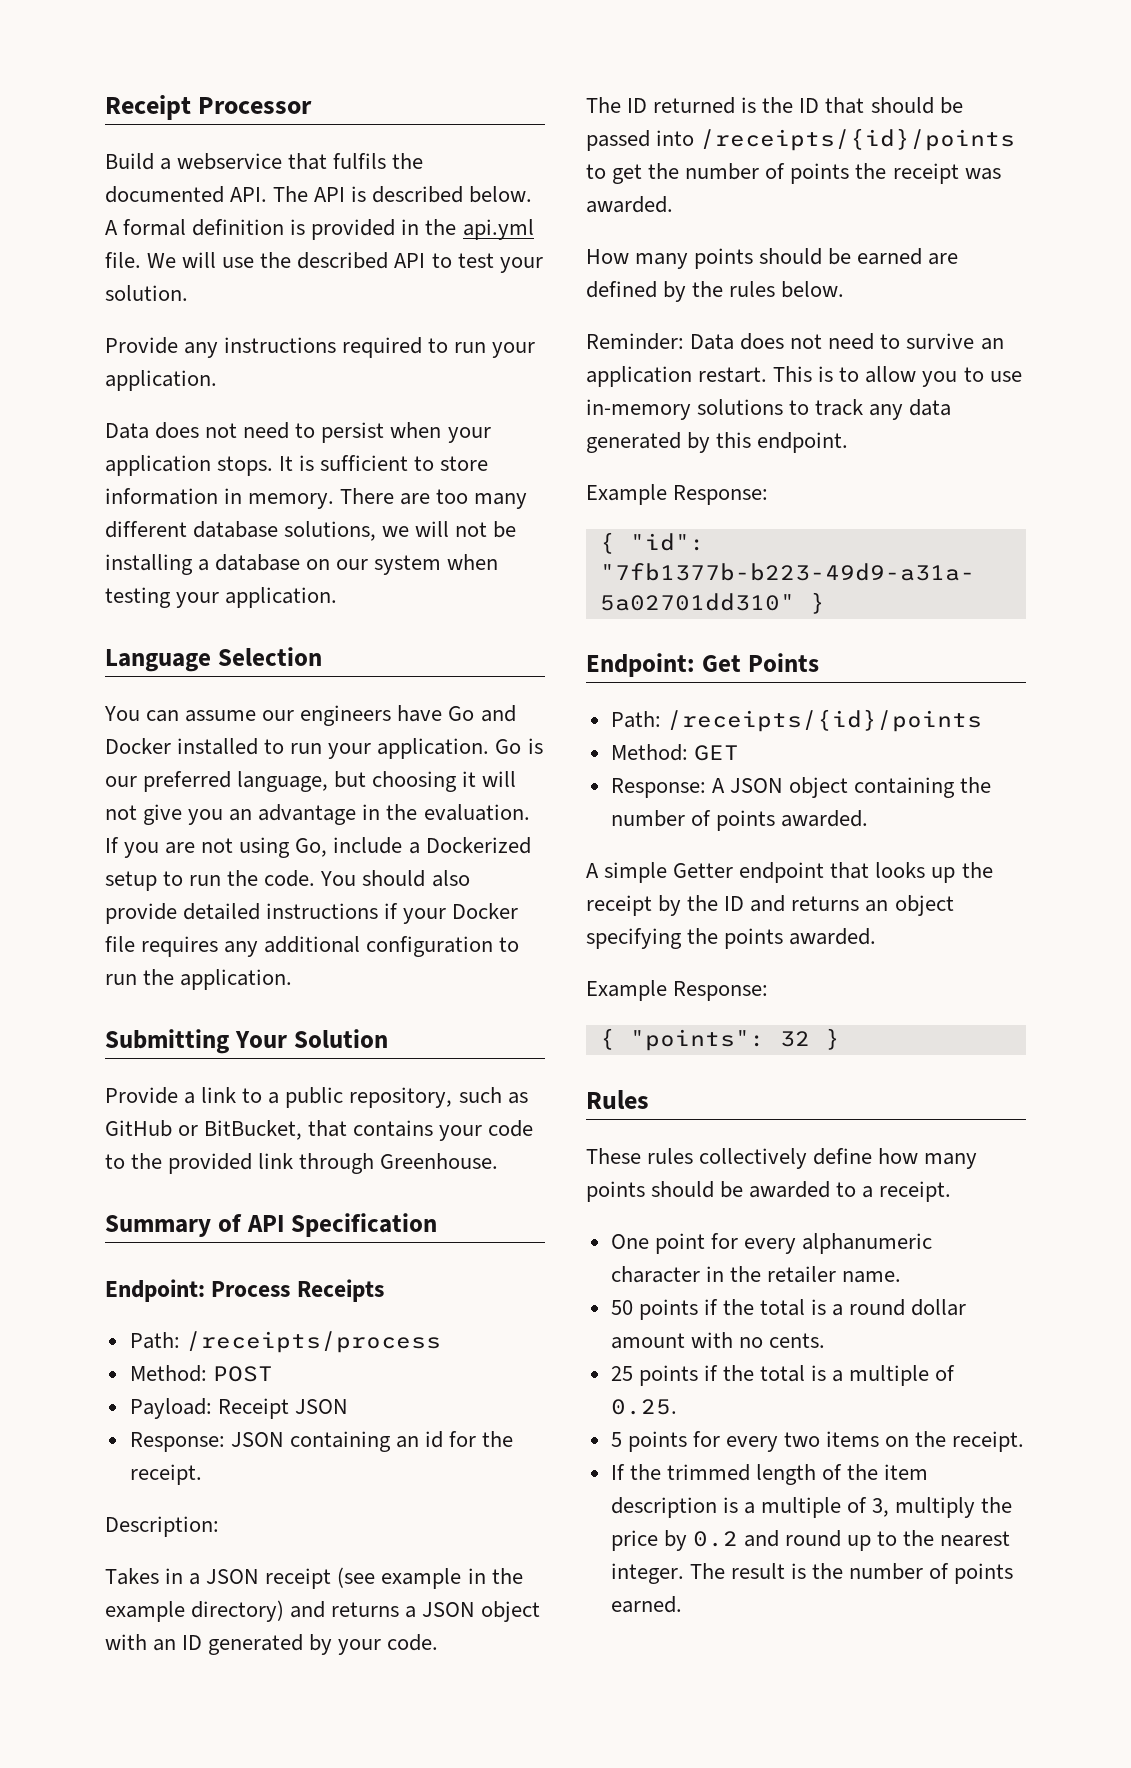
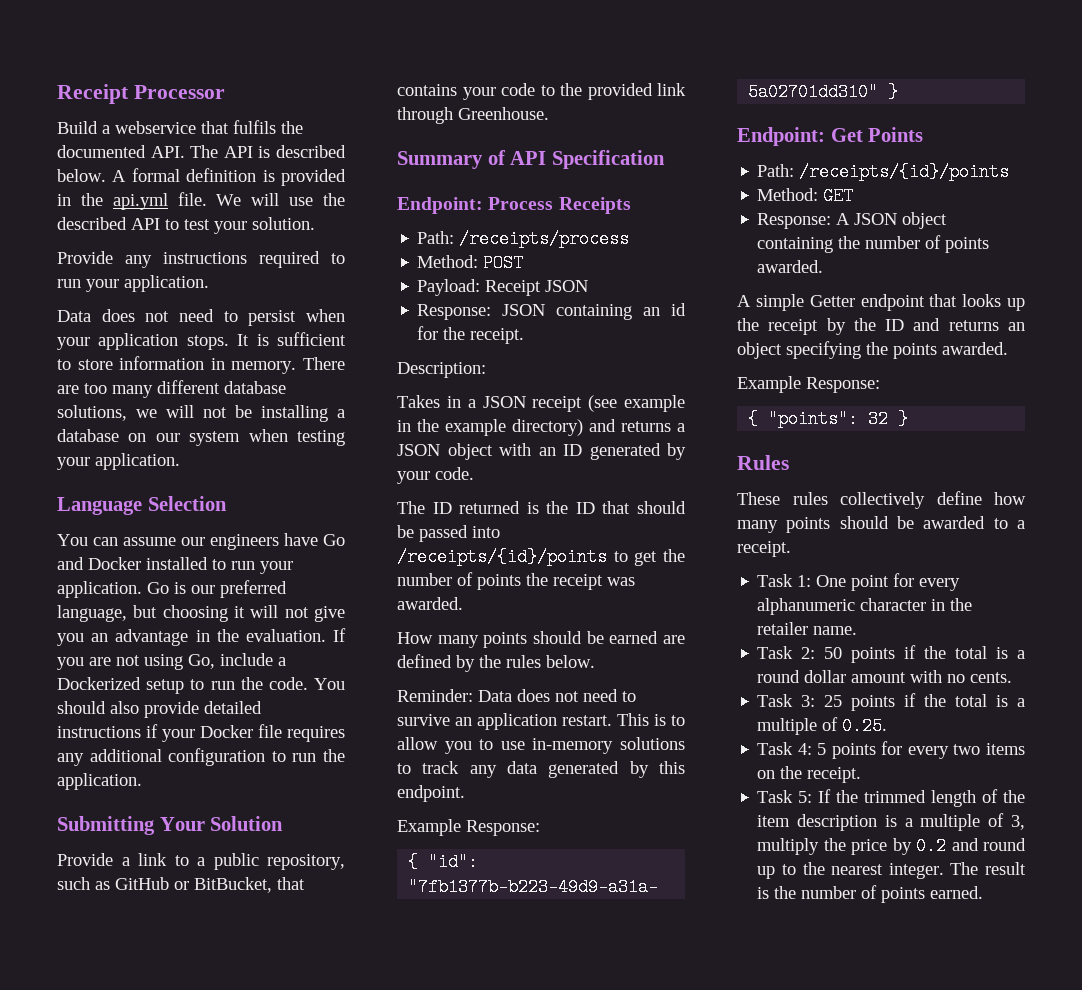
(952, 1191) none -> [757,574,812,587] Task 1:
(902, 1277) none -> [757,646,816,659] Task 2:
(825, 1340) none -> [757,694,816,707] Task 3:
(677, 1407) none -> [757,742,812,755] Task 4:
(1025, 1441) none -> [757,790,813,803] Task 5:

